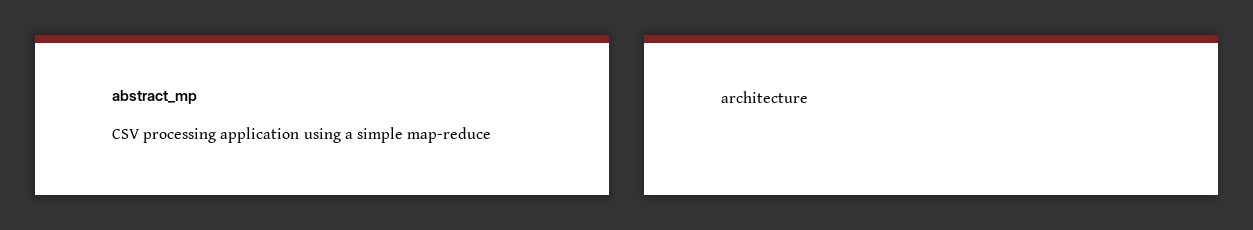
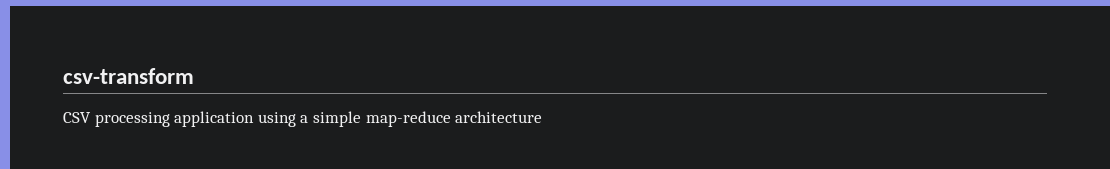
[112,90,197,104] abstract_mp -> [63,68,194,84] csv-transform

